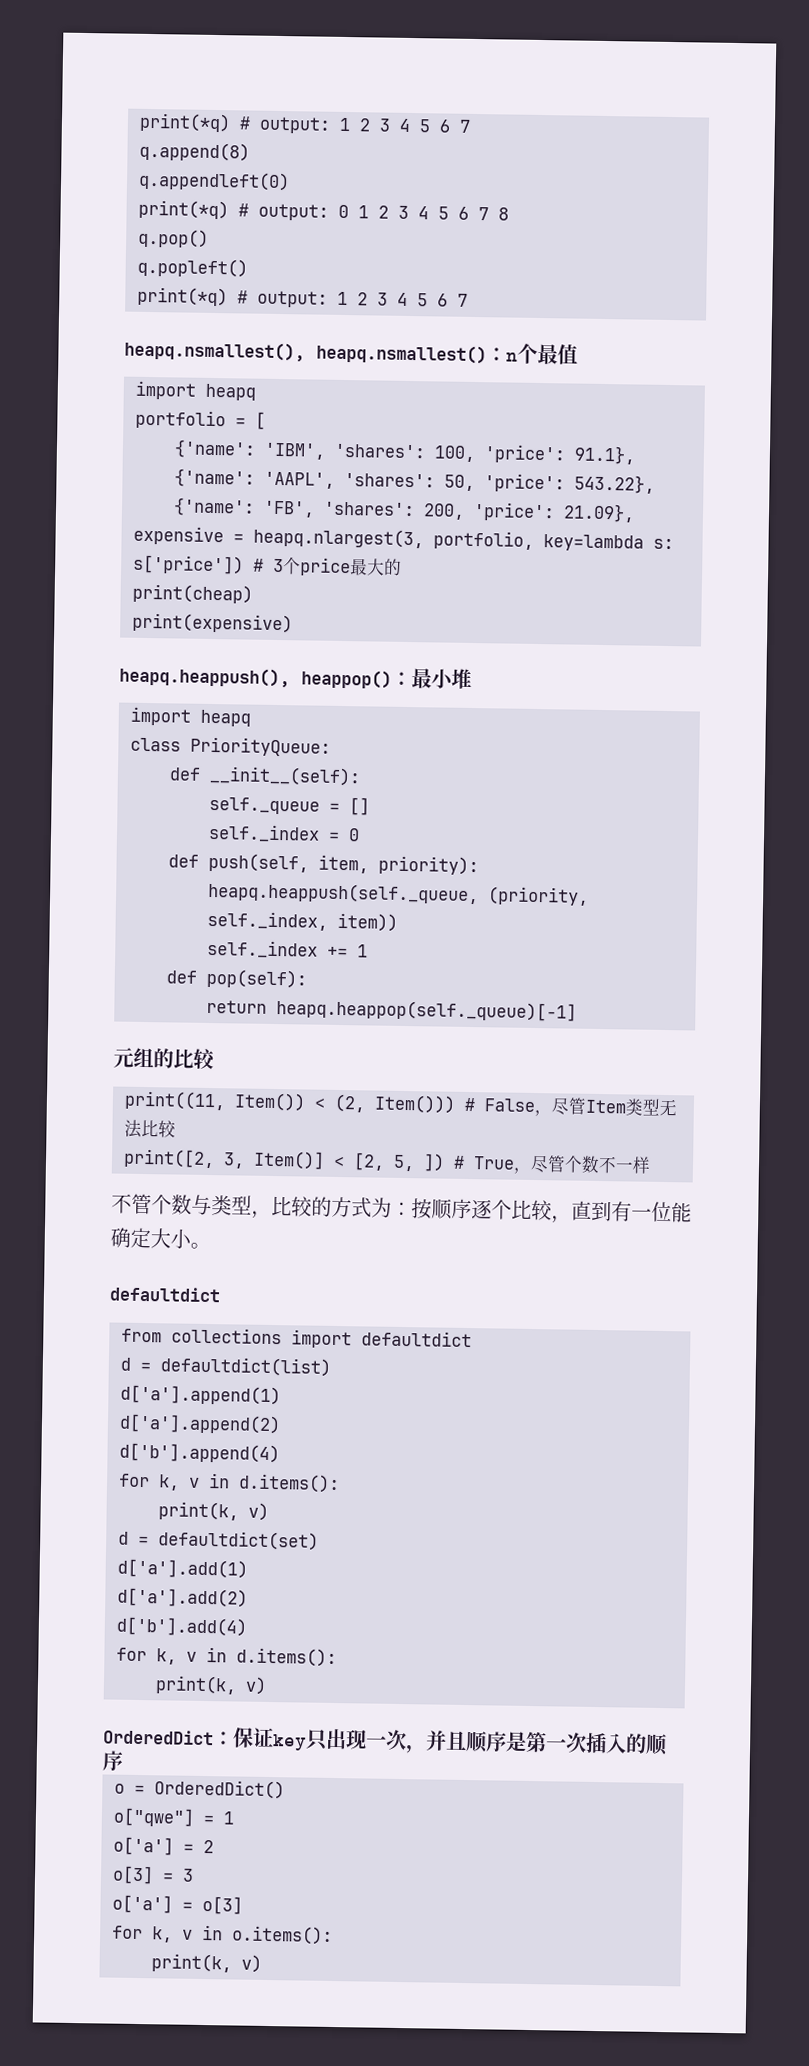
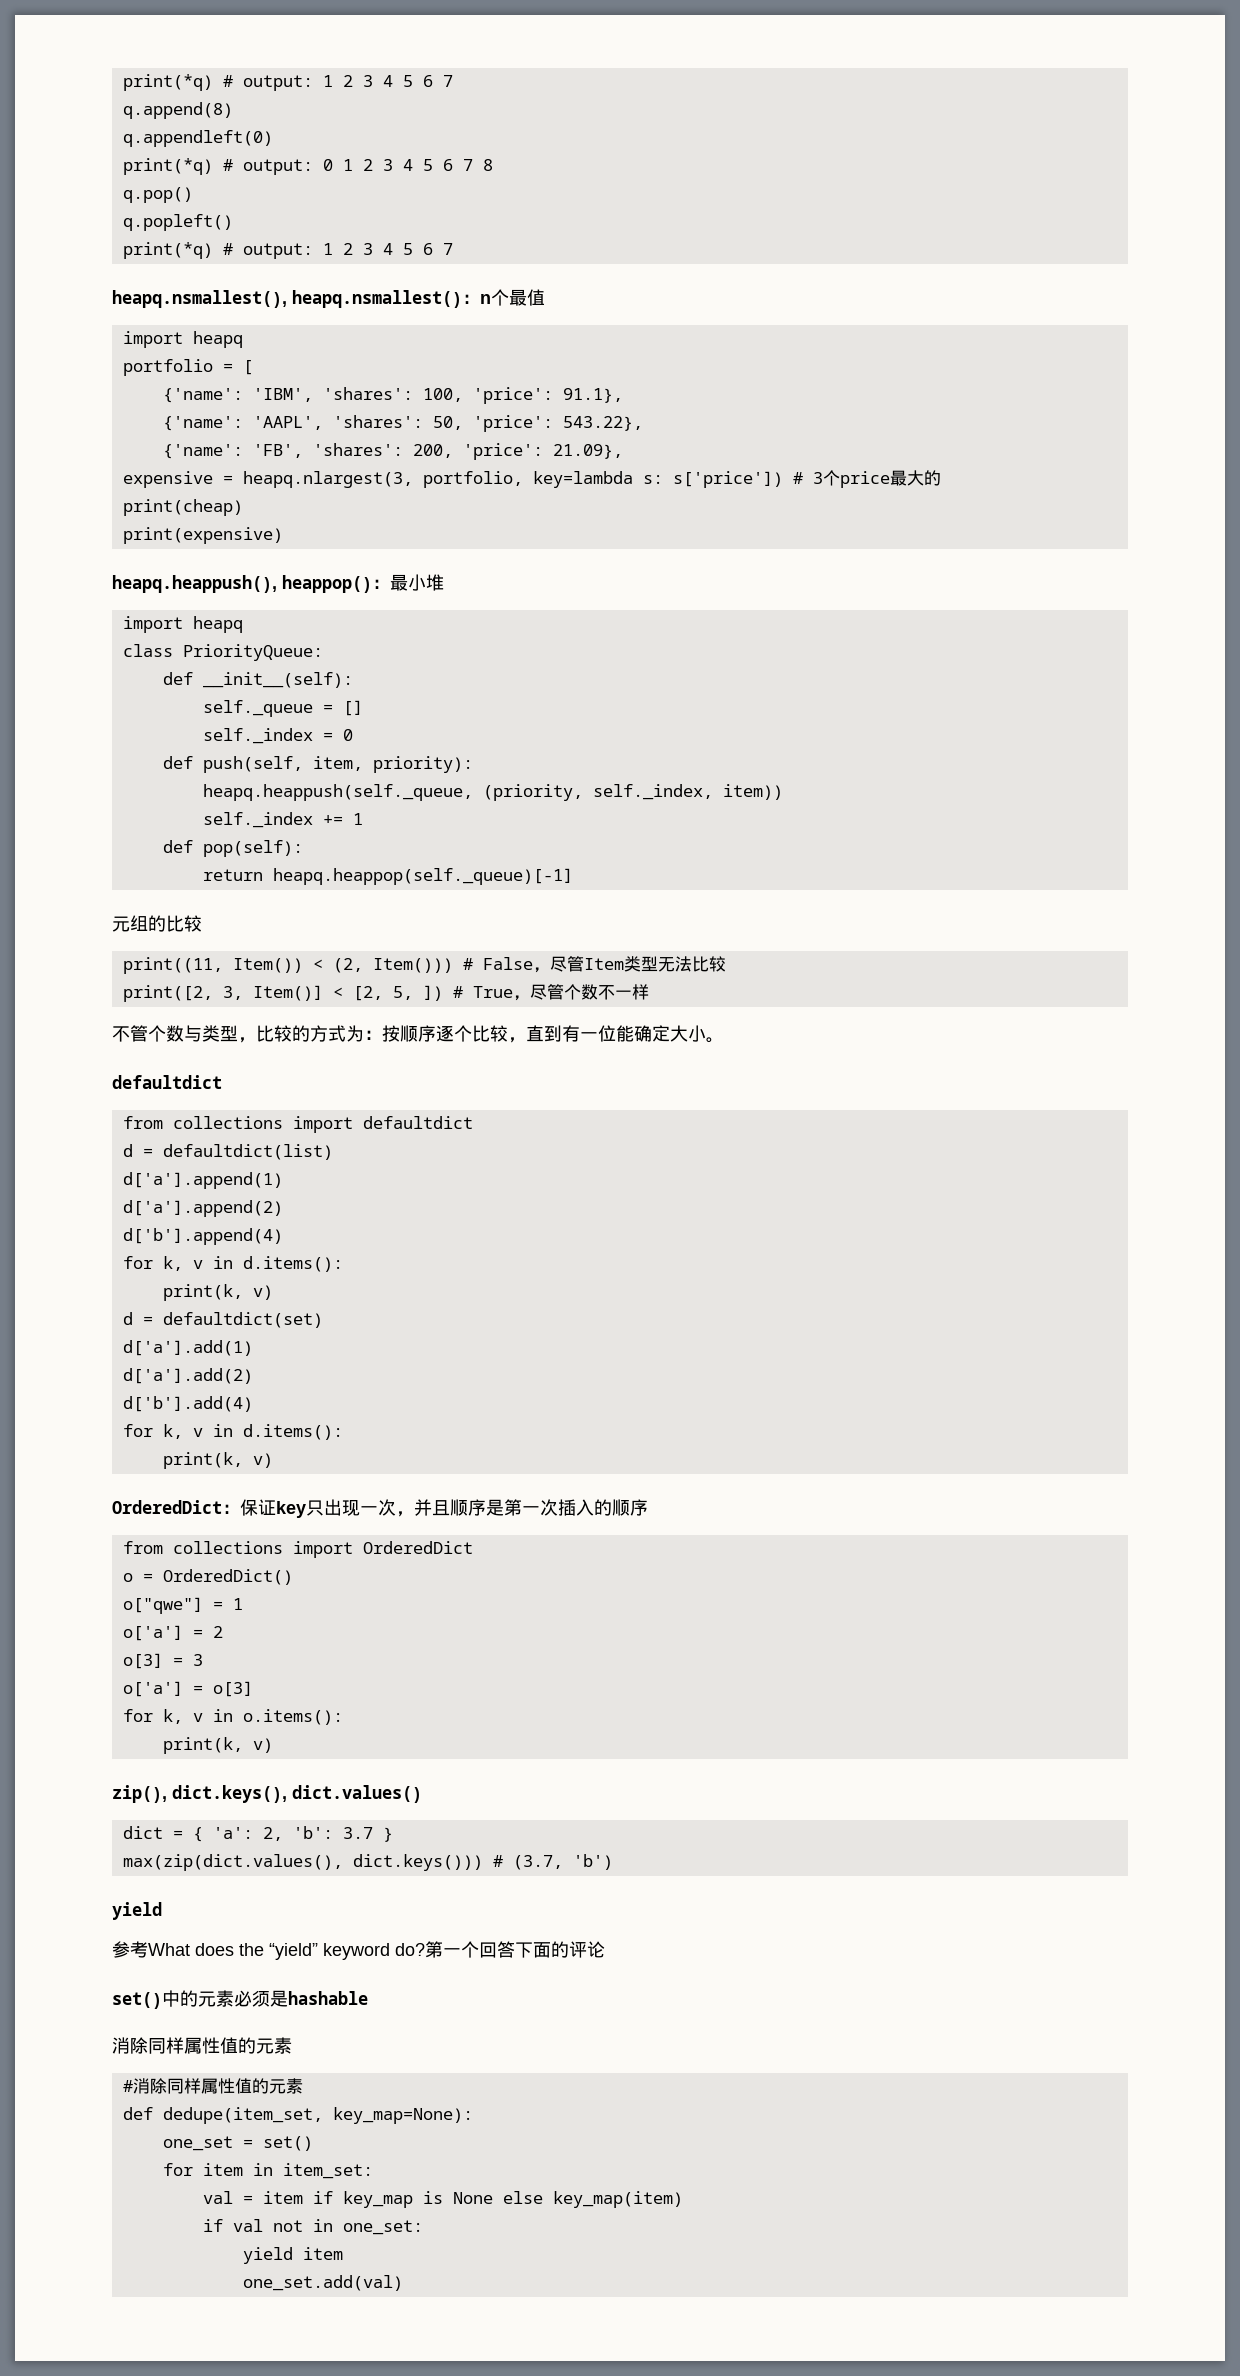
(123, 1760) none -> [122,1541,473,1558] // from collections import OrderedDict
(262, 1963) none -> [112,1785,422,1803] [122,1826,393,1842] [122,1854,613,1871] [112,1902,162,1920] [112,1941,605,1960] [112,1990,368,2009] [112,2037,292,2054] [122,2078,303,2094] [122,2107,473,2124] [162,2136,313,2151] [162,2163,373,2179] [202,2191,683,2208] [202,2219,423,2235] [242,2247,343,2264] [242,2275,403,2291] // zip(), dict.keys(), dict.values() // dict = { 'a': 2, 'b': 3.7 } // max(zip(dict.values(), dict.keys())) # (3.7, 'b') // yield // 参考What does the “yield” keyword do?第一个回答下面的评论 // set()中的元素必须是hashable // 消除同样属性值的元素 // #消除同样属性值的元素 // def dedupe(item_set, key_map=None): // one_set = set() // for item in item_set: // val = item if key_map is None else key_map(item) // if val not in one_set: // yield item // one_set.add(val)

